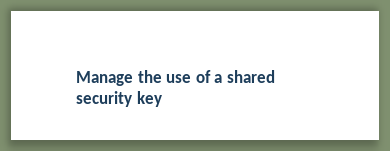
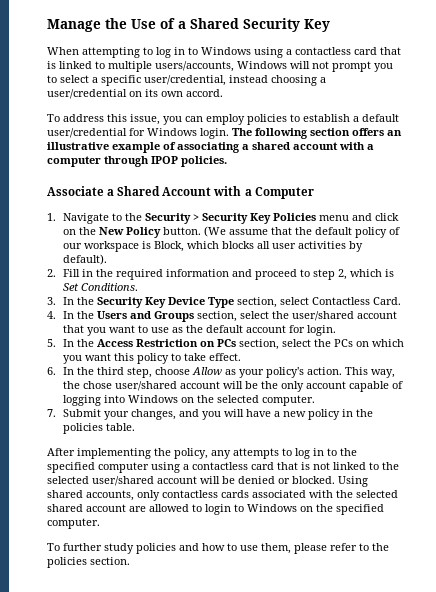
[166,74,192,83] use -> [131,19,156,29] Use
[226,70,275,83] [76,91,162,107] shared security key -> [190,18,330,32] [47,47,401,58] [47,61,393,72] [47,75,326,86] [47,89,223,99] [47,114,399,125] [47,128,402,139] [47,142,374,153] [47,156,227,167] [47,186,314,199] [47,213,399,224] [62,226,400,238] [62,241,363,252] [62,254,107,265] [47,269,394,280] [62,283,138,291] [47,297,401,308] [47,311,397,322] [62,325,336,336] [47,339,404,350] [62,353,241,364] [47,367,395,378] [62,381,403,392] [62,395,315,406] [47,409,373,420] [62,423,135,434] [47,448,357,459] [47,462,399,473] [47,476,368,487] [47,490,398,501] [47,504,384,515] [47,518,100,529] [47,543,389,554] [47,557,130,568] Shared Security Key // When attempting to log in to Windows using a contactless card that is linked to multiple users/accounts, Windows will not prompt you to select a specific user/credential, instead choosing a user/credential on its own accord. // To address this issue, you can employ policies to establish a default user/credential for Windows login. The following section offers an illustrative example of associating a shared account with a computer through IPOP policies. // Associate a Shared Account with a Computer // 1. Navigate to the Security > Security Key Policies menu and click on the New Policy button. (We assume that the default policy of our workspace is Block, which blocks all user activities by default). // 2. Fill in the required information and proceed to step 2, which is Set Conditions. // 3. In the Security Key Device Type section, select Contactless Card. // 4. In the Users and Groups section, select the user/shared account that you want to use as the default account for login. // 5. In the Access Restriction on PCs section, select the PCs on which you want this policy to take effect. // 6. In the third step, choose Allow as your policy's action. This way, the chose user/shared account will be the only account capable of logging into Windows on the selected computer. // 7. Submit your changes, and you will have a new policy in the policies table. // After implementing the policy, any attempts to log in to the specified computer using a contactless card that is not linked to the selected user/shared account will be denied or blocked. Using shared accounts, only contactless cards associated with the selected shared account are allowed to login to Windows on the specified computer. // To further study policies and how to use them, please refer to the policies section.

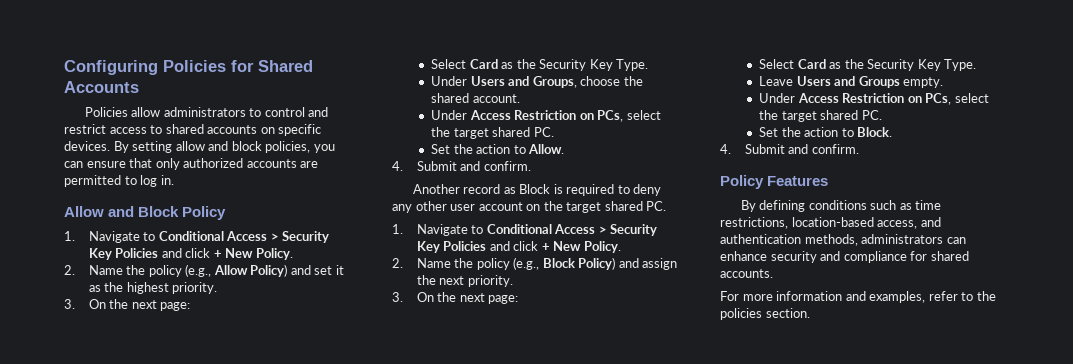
[47,18,330,32] [47,47,401,58] [47,61,393,72] [47,75,326,86] [47,89,223,99] [47,114,399,125] [47,128,402,139] [47,142,374,153] [47,156,227,167] [47,186,314,199] [47,213,399,224] [62,226,400,238] [62,241,363,252] [62,254,107,265] [47,269,394,280] [62,283,138,291] [47,297,401,308] [47,311,397,322] [62,325,336,336] [47,339,404,350] [62,353,241,364] [47,367,395,378] [62,381,403,392] [62,395,315,406] [47,409,373,420] [62,423,135,434] [47,448,357,459] [47,462,399,473] [47,476,368,487] [47,490,398,501] [47,504,384,515] [47,518,100,529] [47,543,327,554] Manage the Use of a Shared Security Key // When attempting to log in to Windows using a contactless card that is linked to multiple users/accounts, Windows will not prompt you to select a specific user/credential, instead choosing a user/credential on its own accord. // To address this issue, you can employ policies to establish a default user/credential for Windows login. The following section offers an illustrative example of associating a shared account with a computer through IPOP policies. // Associate a Shared Account with a Computer // 1. Navigate to the Security > Security Key Policies menu and click on the New Policy button. (We assume that the default policy of our workspace is Block, which blocks all user activities by default). // 2. Fill in the required information and proceed to step 2, which is Set Conditions. // 3. In the Security Key Device Type section, select Contactless Card. // 4. In the Users and Groups section, select the user/shared account that you want to use as the default account for login. // 5. In the Access Restriction on PCs section, select the PCs on which you want this policy to take effect. // 6. In the third step, choose Allow as your policy's action. This way, the chose user/shared account will be the only account capable of logging into Windows on the selected computer. // 7. Submit your changes, and you will have a new policy in the policies table. // After implementing the policy, any attempts to log in to the specified computer using a contactless card that is not linked to the selected user/shared account will be denied or blocked. Using shared accounts, only contactless cards associated with the selected shared account are allowed to login to Windows on the specified computer. // To further study policies and how to use them, please -> [64,60,313,75] [64,81,139,93] [84,107,329,117] [64,124,322,136] [64,141,335,153] [64,158,319,170] [64,175,174,187] [64,206,227,220] [64,231,330,243] [88,248,293,260] [64,264,344,277] [88,282,218,294] [64,299,191,311] [431,59,649,71] [431,76,643,88] [431,93,520,103] [431,110,661,122] [431,127,554,139] [431,144,565,154] [392,161,531,171] [412,184,662,196] [392,201,667,213] [392,224,658,236] [416,241,621,253] [392,257,678,270] [416,275,513,287] [392,292,519,304] [759,59,977,71] [759,76,944,88] [759,93,989,105] [759,110,882,122] [759,127,893,137] [720,144,859,154] [720,175,829,189] [740,200,942,212] [720,217,941,229] [720,234,966,246] [720,251,969,263] [720,269,773,278] [720,291,926,303] Configuring Policies for Shared Accounts // Policies allow administrators to control and restrict access to shared accounts on specific devices. By setting allow and block policies, you can ensure that only authorized accounts are permitted to log in. // Allow and Block Policy // 1. Navigate to Conditional Access > Security Key Policies and click + New Policy. // 2. Name the policy (e.g., Allow Policy) and set it as the highest priority. // 3. On the next page: // Select Card as the Security Key Type. // Under Users and Groups, choose the shared account. // Under Access Restriction on PCs, select the target shared PC. // Set the action to Allow. // 4. Submit and confirm. // Another record as Block is required to deny any other user account on the target shared PC. // 1. Navigate to Conditional Access > Security Key Policies and click + New Policy. // 2. Name the policy (e.g., Block Policy) and assign the next priority. // 3. On the next page: // Select Card as the Security Key Type. // Leave Users and Groups empty. // Under Access Restriction on PCs, select the target shared PC. // Set the action to Block. // 4. Submit and confirm. // Policy Features // By defining conditions such as time restrictions, location-based access, and authentication methods, administrators can enhance security and compliance for shared accounts. // For more information and examples,

